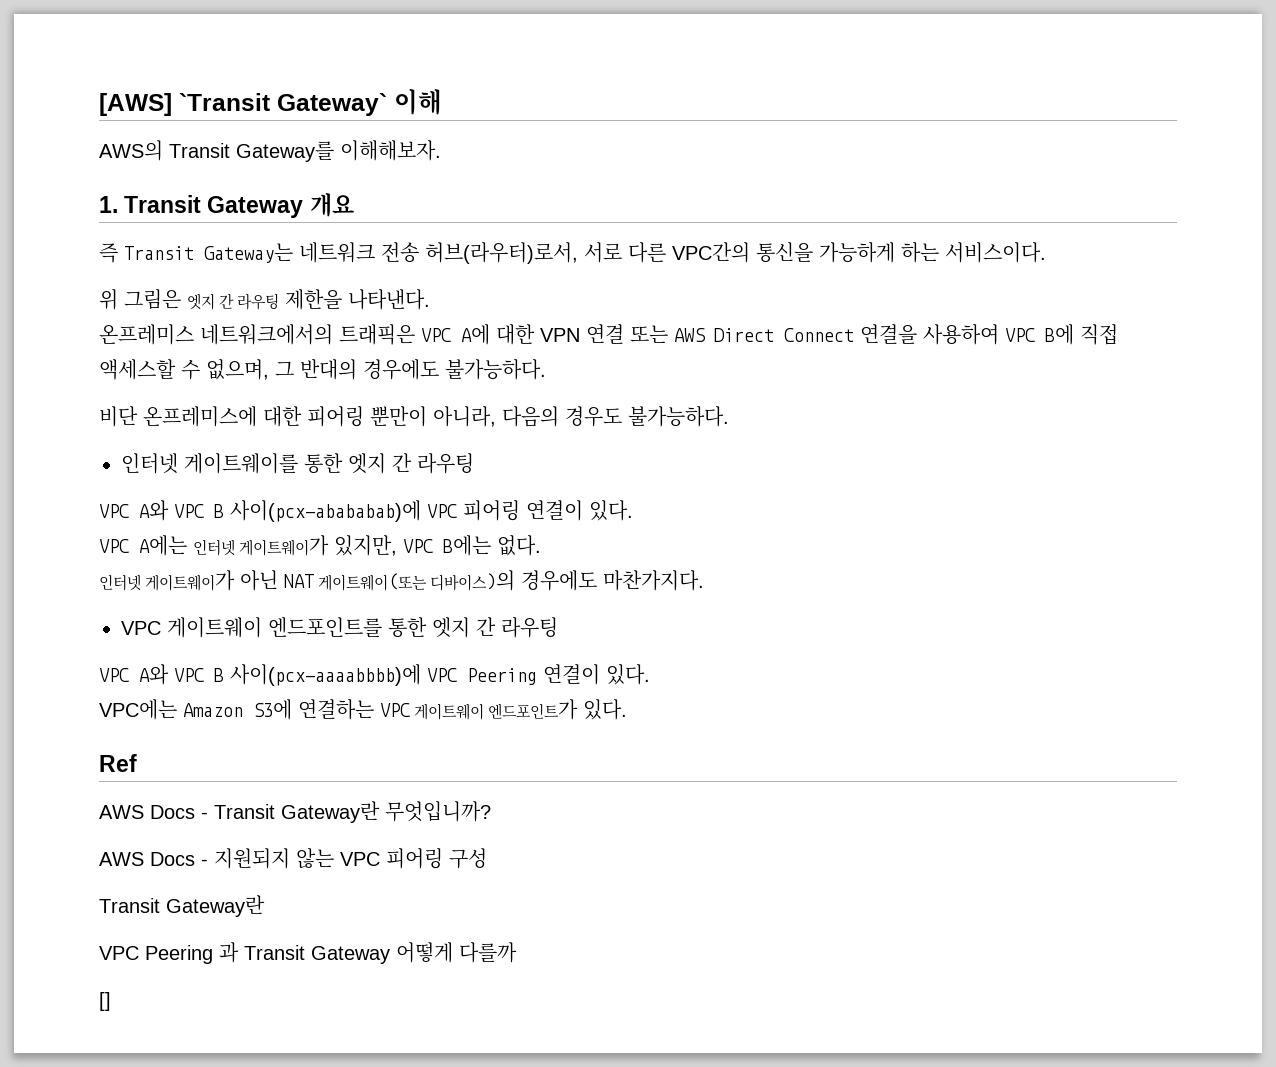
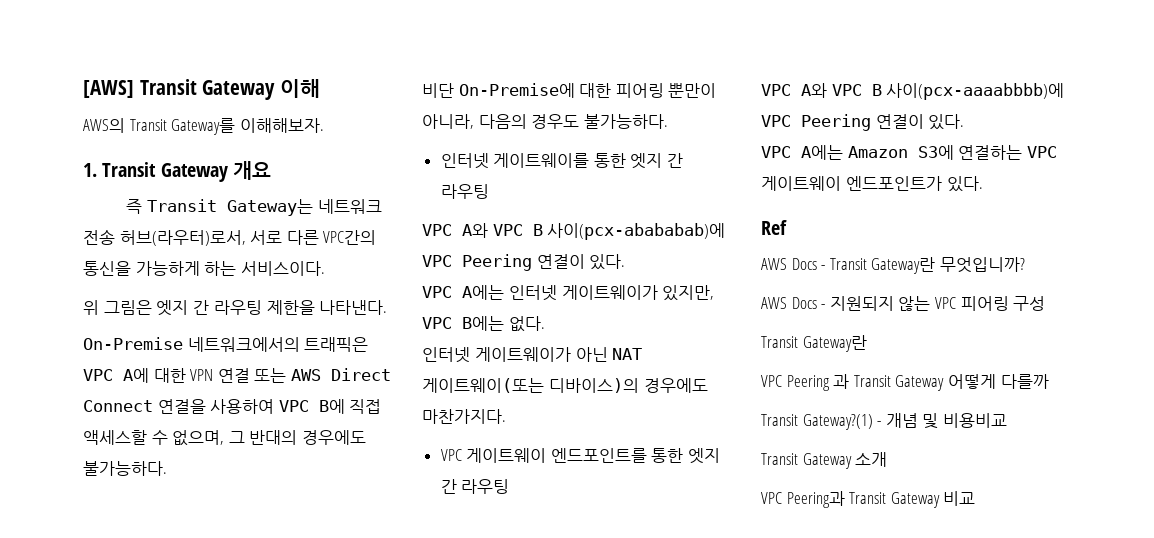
[179,93,387,116] `Transit Gateway` -> [139,79,276,100] Transit Gateway
[99,324,194,345] 온프레미스 -> [83,337,183,350] On-Premise
[143,406,257,427] 온프레미스에 -> [458,83,575,98] On-Premise에
[463,500,520,521] 피어링 -> [462,254,532,271] Peering
[99,699,177,720] VPC에는 -> [761,145,843,160] VPC A에는
[99,992,111,1011] [] -> [761,413,1007,430] [761,452,888,469] [761,491,976,508] Transit Gateway?(1) - 개념 및 비용비교 // Transit Gateway 소개 // VPC Peering과 Transit Gateway 비교

